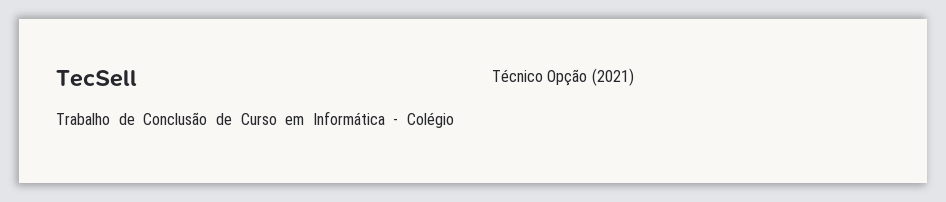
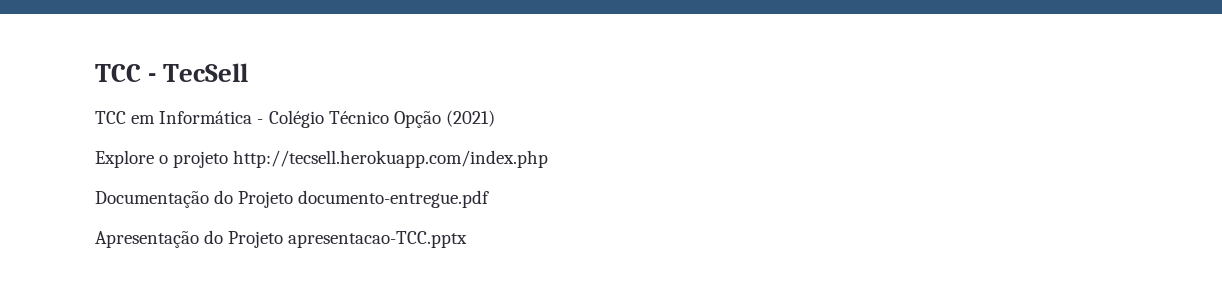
(56, 78) none -> [95,64,157,82] TCC -
[56,112,277,125] Trabalho de Conclusão de Curso -> [95,111,126,124] TCC
(634, 77) none -> [95,150,549,168] [95,190,490,208] [95,230,468,248] // Explore o projeto http://tecsell.herokuapp.com/index.php // Documentação do Projeto documento-entregue.pdf // Apresentação do Projeto apresentacao-TCC.pptx

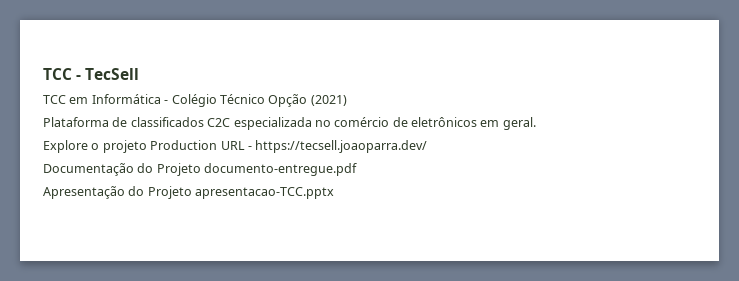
(495, 118) none -> [43,117,536,130] // Plataforma de classificados C2C especializada no comércio de eletrônicos em geral.
[233,150,549,168] http://tecsell.herokuapp.com/index.php -> [150,140,428,153] Production URL - https://tecsell.joaoparra.dev/

